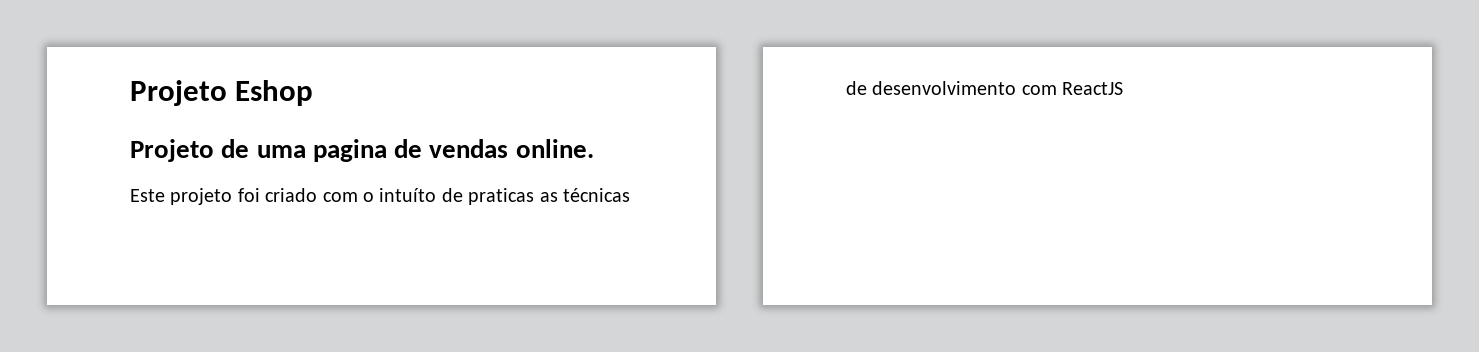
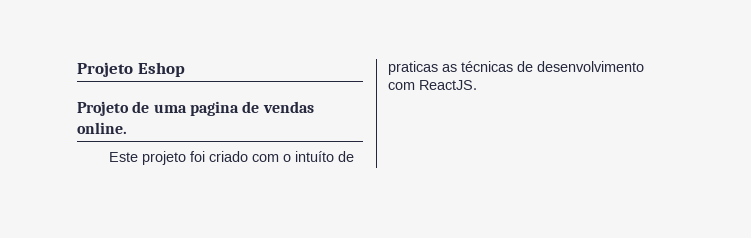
[1062,82,1124,95] ReactJS -> [419,80,477,90] ReactJS.

